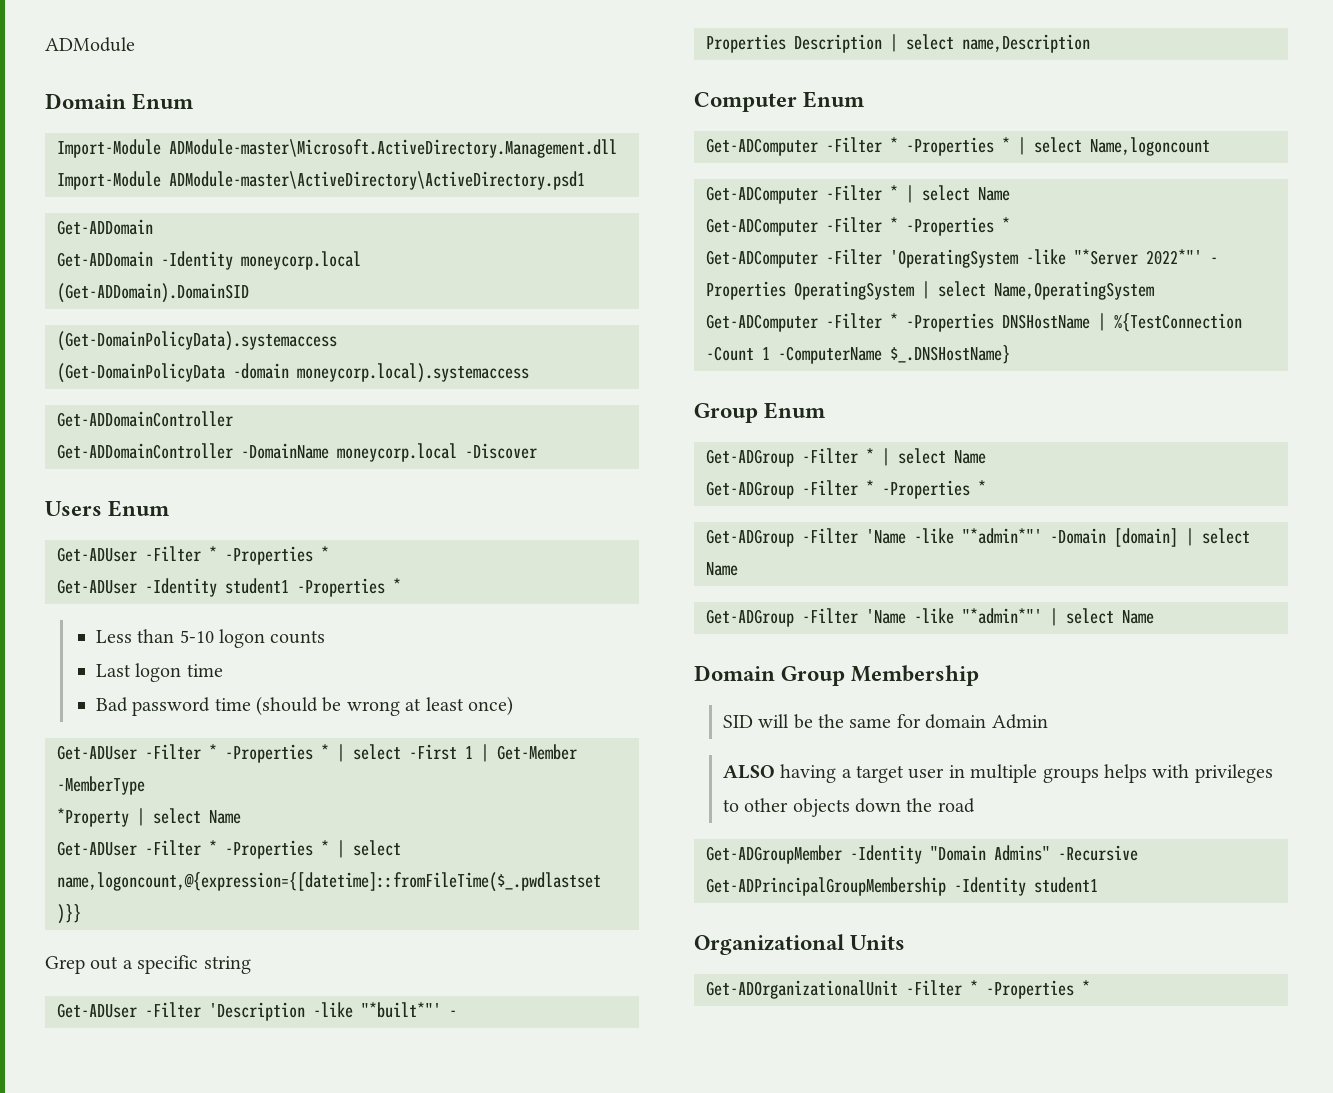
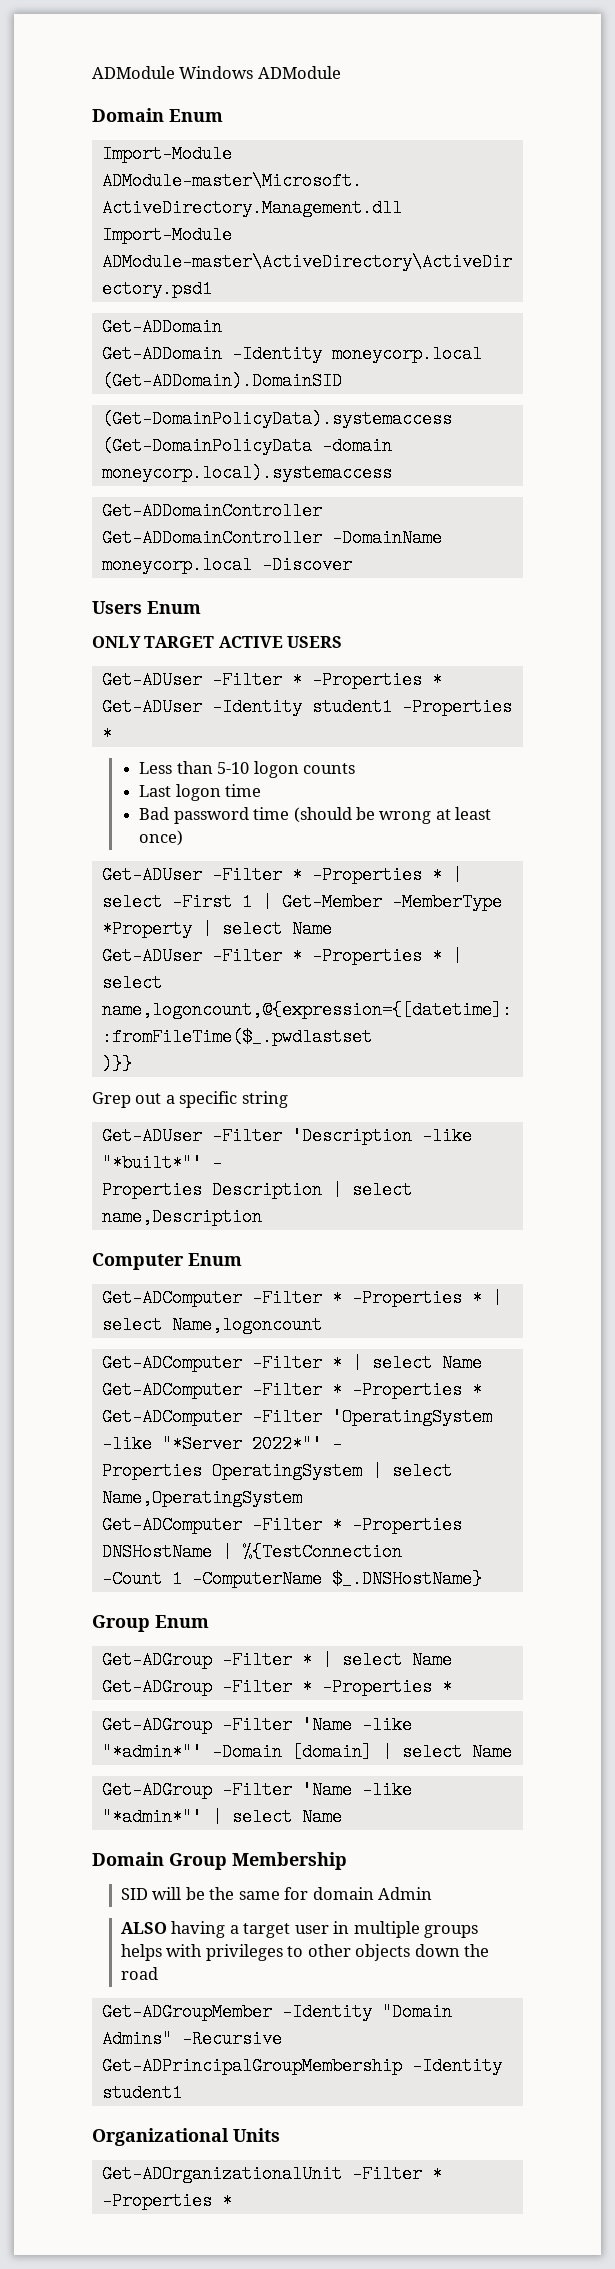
[45,37,135,52] ADModule -> [92,66,341,79] ADModule Windows ADModule
(171, 508) none -> [92,636,343,648] // ONLY TARGET ACTIVE USERS

